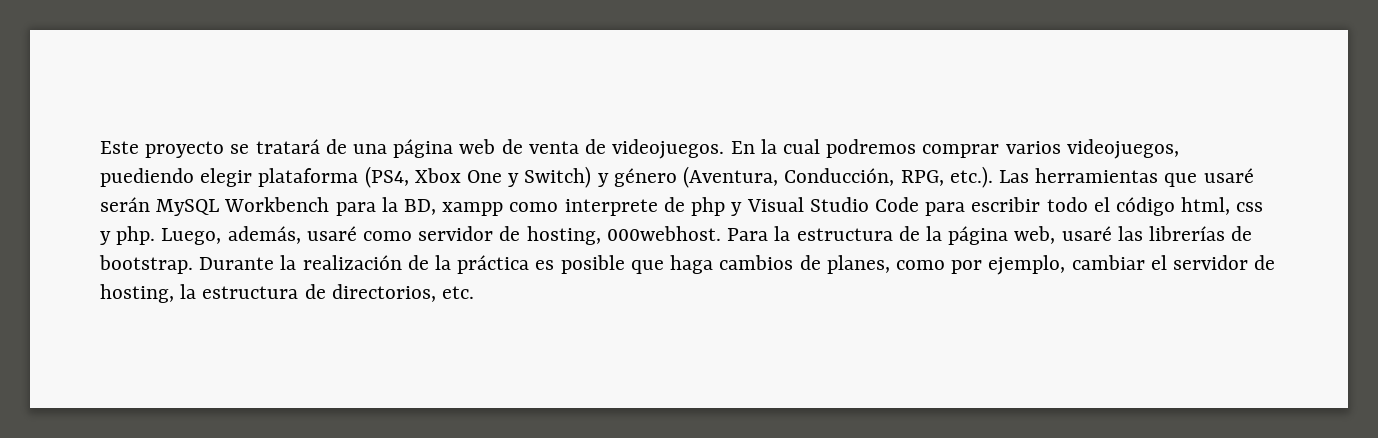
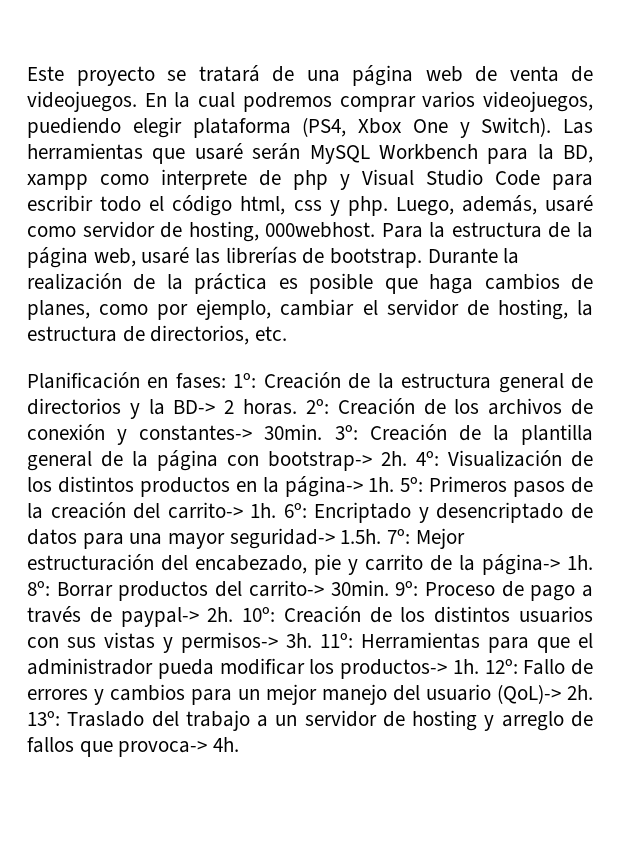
[524,166,993,188] Switch) y género (Aventura, Conducción, RPG, etc.). -> [481,117,552,137] Switch).
(475, 292) none -> [27,372,594,393] [27,398,593,419] [27,424,593,445] [27,450,593,471] [27,476,593,497] [27,502,593,523] [27,528,465,549] [27,554,593,575] [27,580,593,601] [27,606,593,627] [27,632,593,653] [27,658,593,679] [27,684,593,705] [27,710,593,731] [27,737,240,757] // Planificación en fases: 1º: Creación de la estructura general de directorios y la BD-> 2 horas. 2º: Creación de los archivos de conexión y constantes-> 30min. 3º: Creación de la plantilla general de la página con bootstrap-> 2h. 4º: Visualización de los distintos productos en la página-> 1h. 5º: Primeros pasos de la creación del carrito-> 1h. 6º: Encriptado y desencriptado de datos para una mayor seguridad-> 1.5h. 7º: Mejor estructuración del encabezado, pie y carrito de la página-> 1h. 8º: Borrar productos del carrito-> 30min. 9º: Proceso de pago a través de paypal-> 2h. 10º: Creación de los distintos usuarios con sus vistas y permisos-> 3h. 11º: Herramientas para que el administrador pueda modificar los productos-> 1h. 12º: Fallo de errores y cambios para un mejor manejo del usuario (QoL)-> 2h. 13º: Traslado del trabajo a un servidor de hosting y arreglo de fallos que provoca-> 4h.

